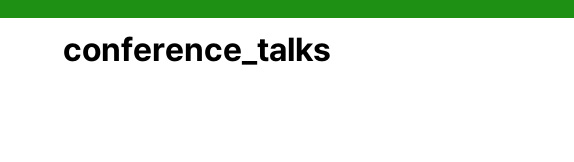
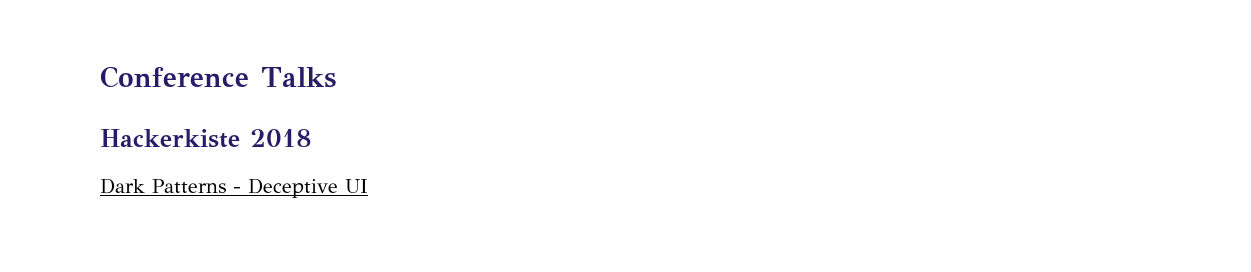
[63,36,331,65] conference_talks -> [100,66,336,88] [100,129,311,148] [100,178,368,198] Conference Talks // Hackerkiste 2018 // Dark Patterns - Deceptive UI

